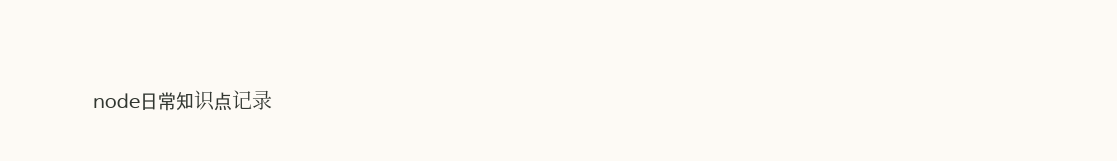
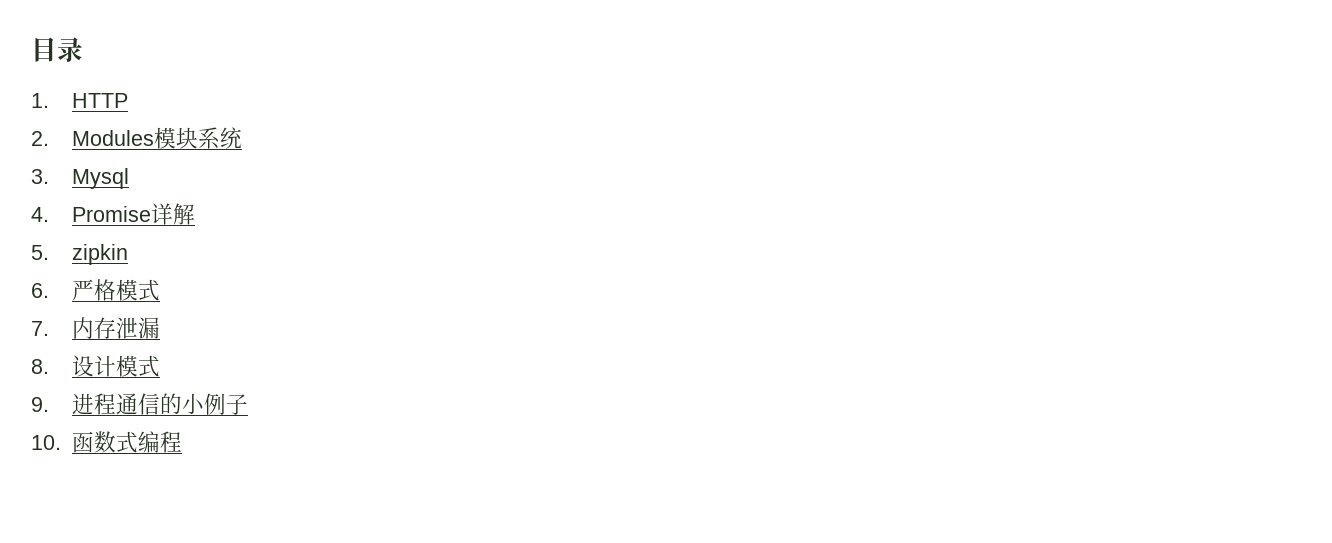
[93,90,272,111] node日常知识点记录 -> [31,37,83,62] [31,93,128,108] [31,127,242,149] [31,168,129,189] [31,203,195,225] [31,244,128,265] [31,279,160,301] [31,317,160,339] [31,355,160,377] [31,393,248,415] [31,431,182,453] 目录 // 1. HTTP // 2. Modules模块系统 // 3. Mysql // 4. Promise详解 // 5. zipkin // 6.严格模式 // 7.内存泄漏 // 8.设计模式 // 9.进程通信的小例子 // 10.函数式编程

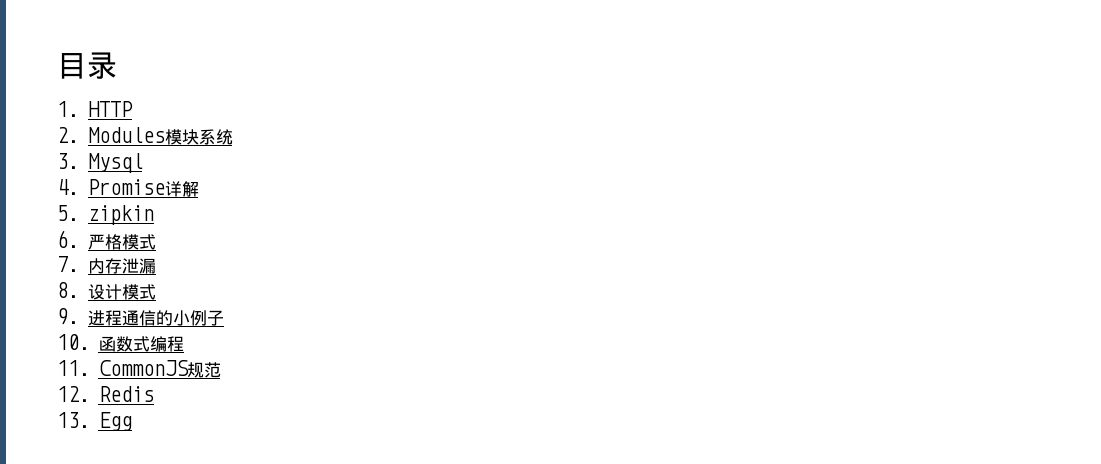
(182, 442) none -> [57,360,221,378] [57,386,154,402] [57,412,132,431] // 11. CommonJS规范 // 12. Redis // 13. Egg

